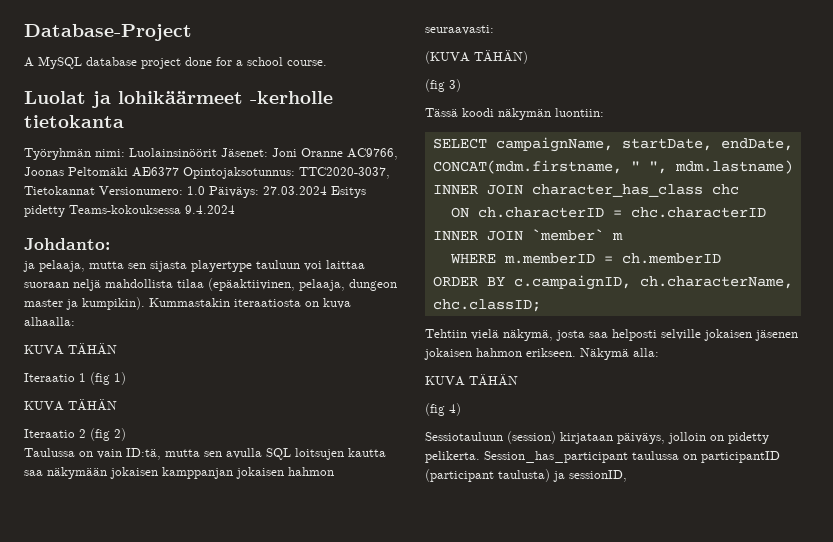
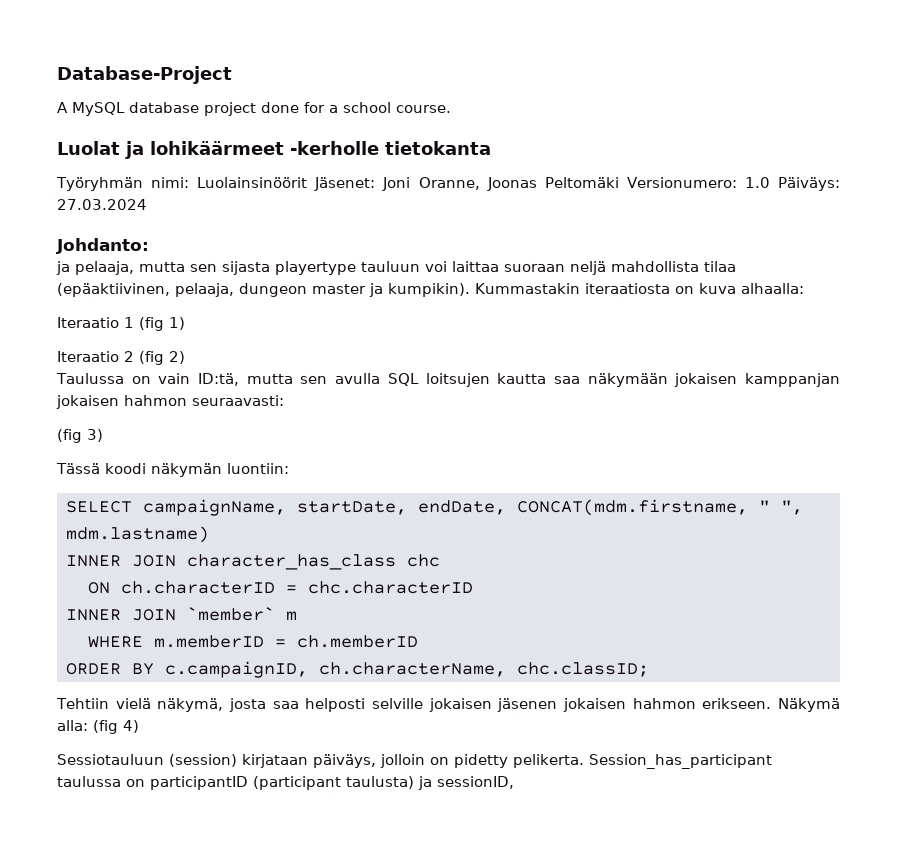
[301,148,398,160] [24,167,390,179] [24,186,95,195] Oranne AC9766, Joonas Peltomäki AE6377 Opintojaksotunnus: TTC2020-3037, Tietokannat -> [418,177,619,191] Oranne, Joonas Peltomäki
[331,186,366,198] [24,205,235,217] Esitys pidetty Teams-kokouksessa 9.4.2024 -> (147, 204) none
[24,343,117,355] // KUVA TÄHÄN -> (804, 288) none
[24,399,117,411] // KUVA TÄHÄN -> (185, 323) none
[425,50,528,64] // (KUVA TÄHÄN) -> (284, 400) none
[425,374,518,386] // KUVA TÄHÄN // -> (88, 725) none

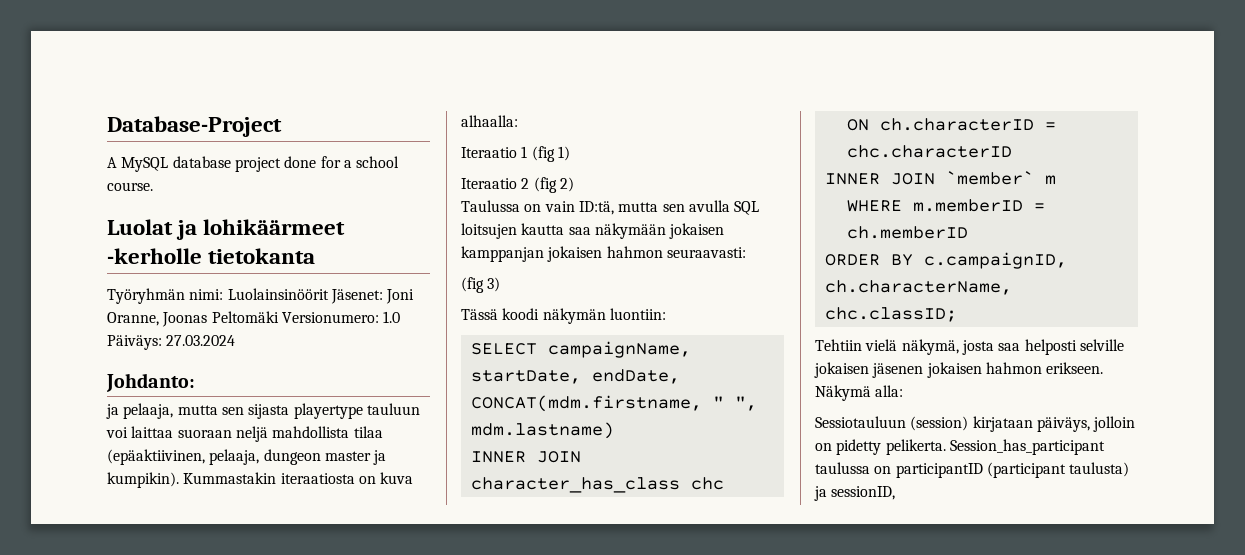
[93,720,139,734] (fig 4) -> (904, 391) none

